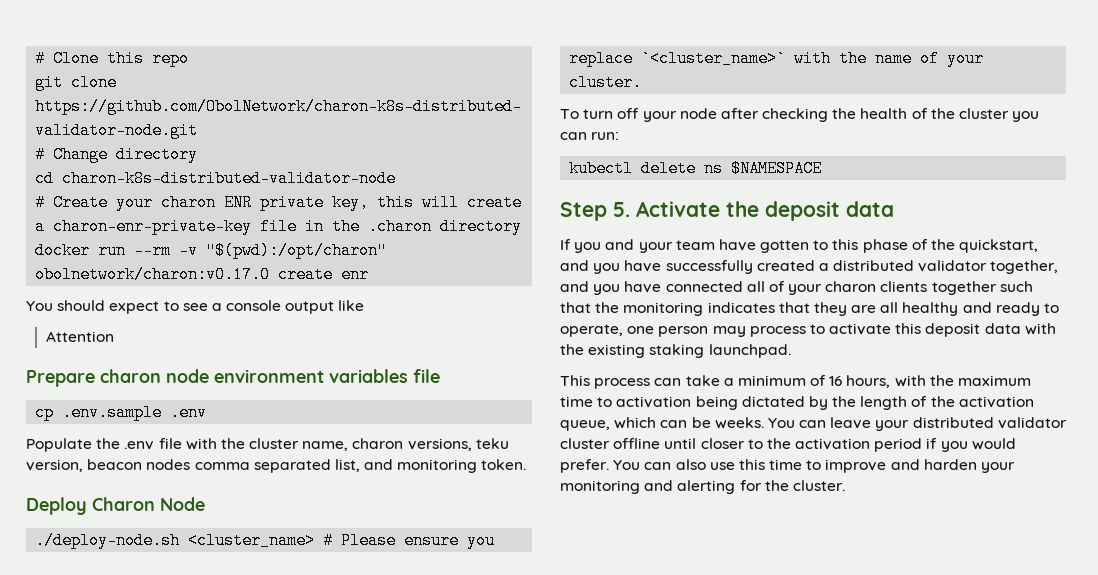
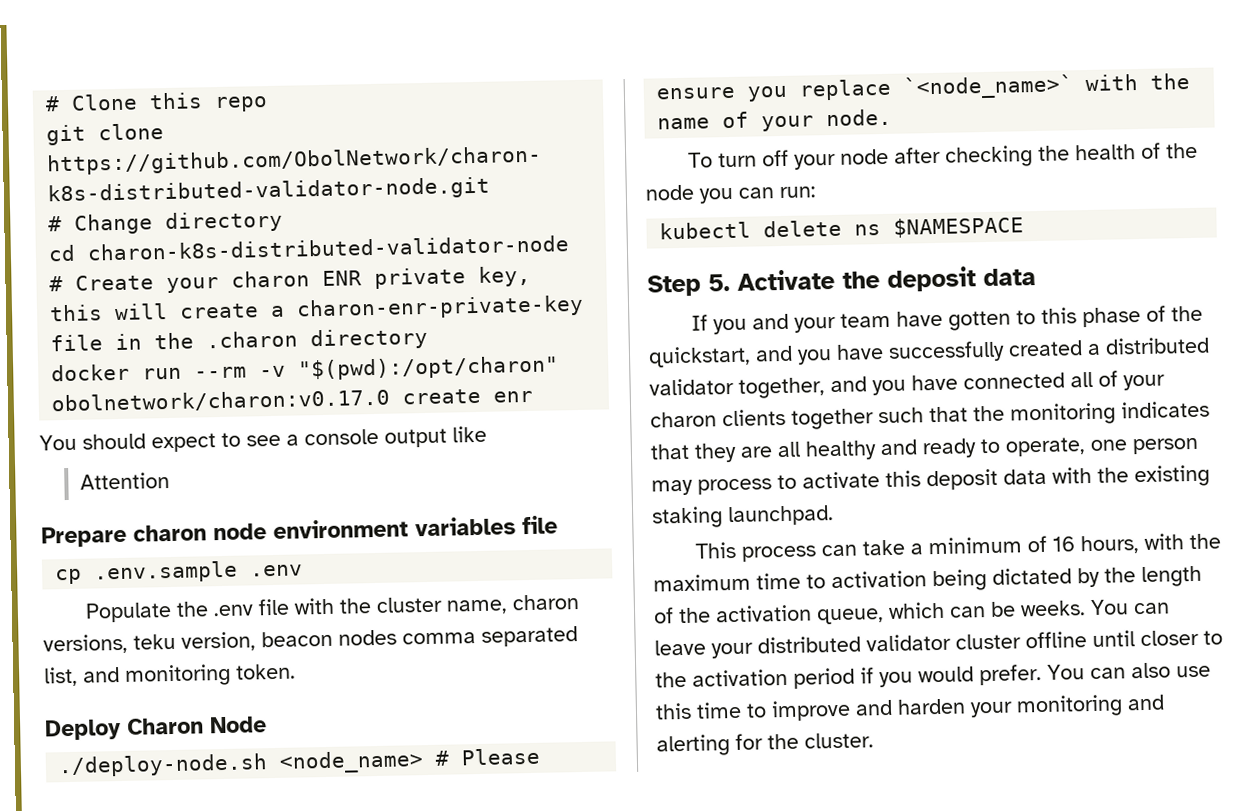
[188,532,316,549] <cluster_name> -> [279,750,425,774] <node_name>
[641,50,787,67] `<cluster_name>` -> [903,74,1075,100] `<node_name>`
[569,74,643,91] cluster. -> [826,108,893,127] node.
[959,108,1010,119] cluster -> [645,184,694,201] node

